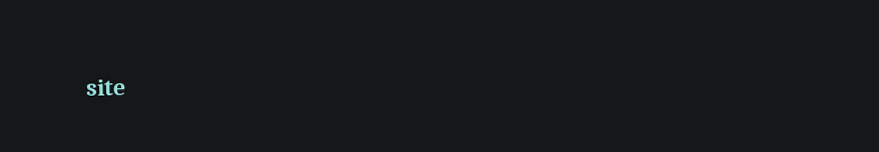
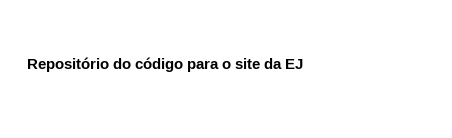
[86,79,126,96] site -> [27,57,304,72] Repositório do código para o site da EJ

